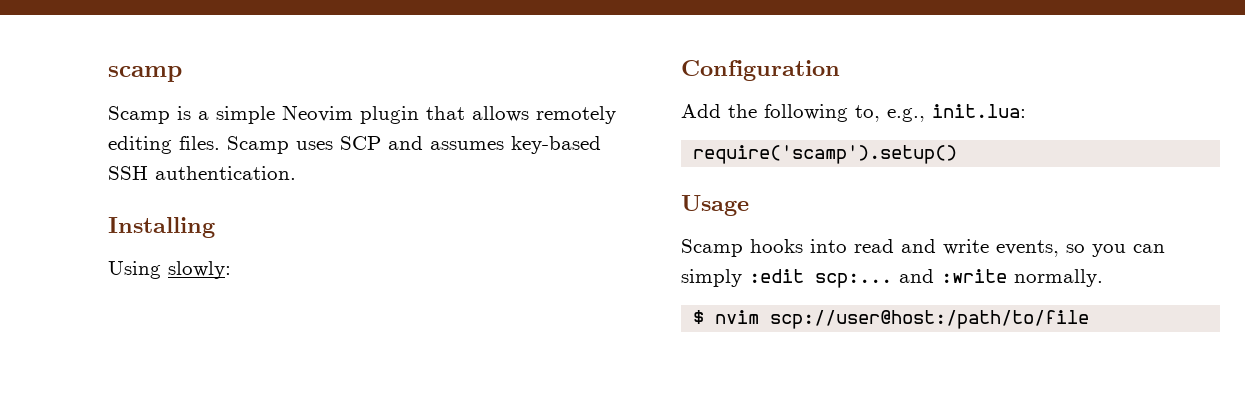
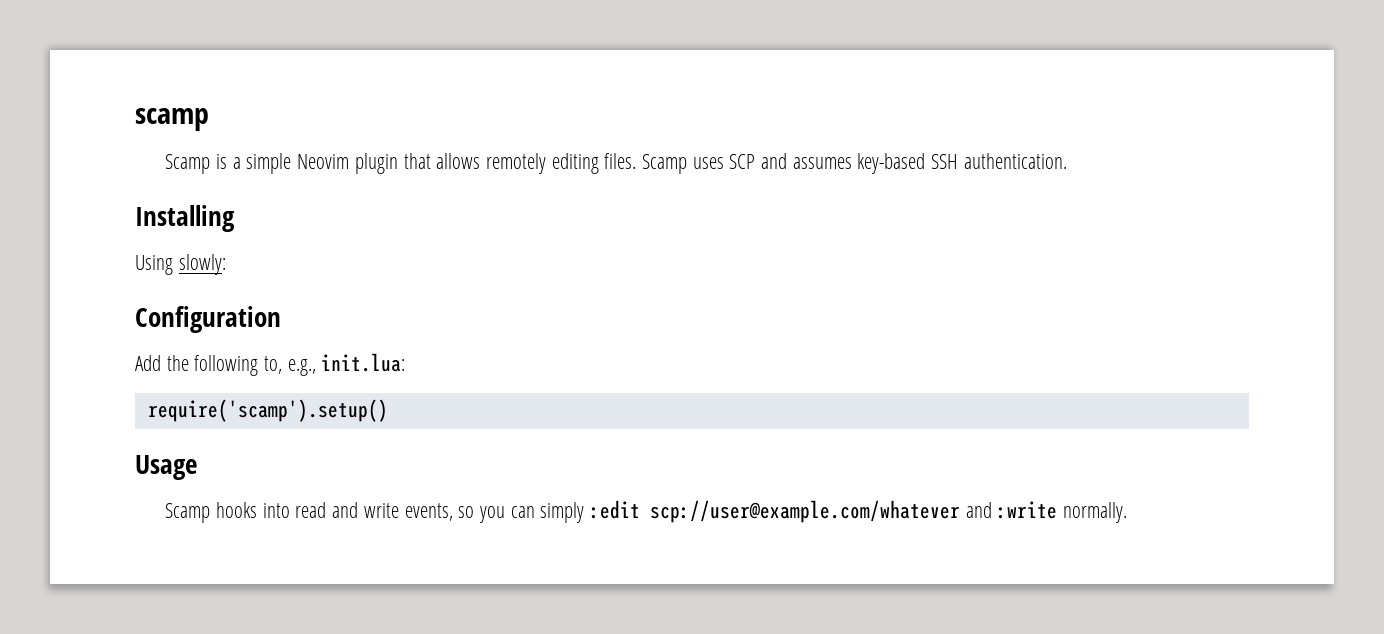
[815,273,892,288] scp:... -> [649,500,960,523] scp://user@example.com/whatever
[693,310,1090,329] // $ nvim scp://user@host:/path/to/file -> (1127, 512) none

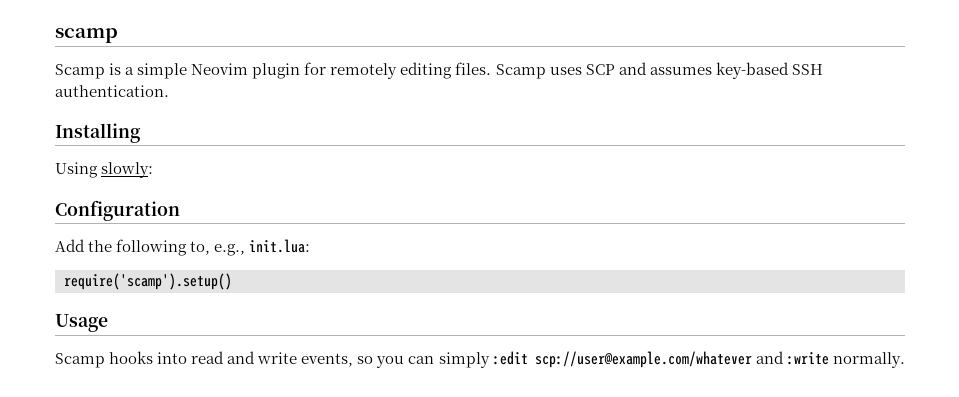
[403,153,481,169] that allows -> [304,62,327,75] for

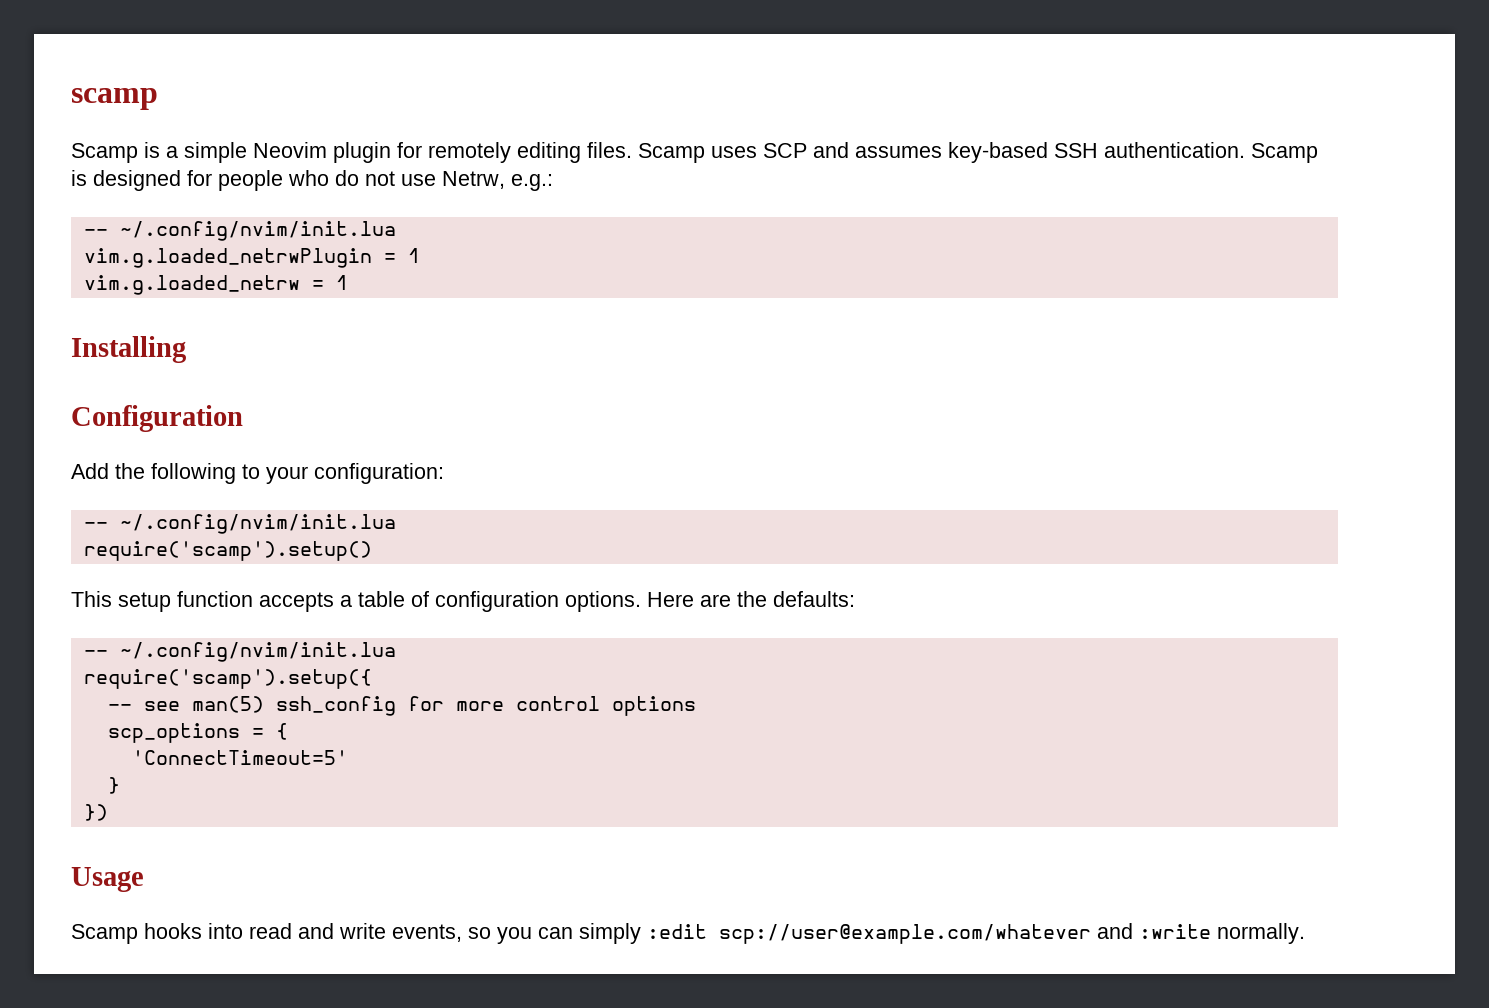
(169, 91) none -> [1251,143,1318,163] [71,170,553,191] [83,221,396,241] [83,248,420,268] [83,275,348,295] Scamp is designed for people who do not use Netrw, e.g.: // -- ~/.config/nvim/init.lua // vim.g.loaded_netrwPlugin = 1 // vim.g.loaded_netrw = 1
[55,162,154,178] // Using slowly: -> (186, 349) none
[190,239,311,256] [64,273,232,290] to, e.g., init.lua: // require('scamp').setup() -> [242,463,444,484] [83,514,396,534] [83,541,372,561] [71,591,855,612] [83,642,396,662] [83,669,372,689] [107,696,696,716] [107,723,288,743] [131,750,348,765] [107,777,120,794] [83,804,108,821] to your configuration: // -- ~/.config/nvim/init.lua // require('scamp').setup() // This setup function accepts a table of configuration options. Here are the defaults: // -- ~/.config/nvim/init.lua // require('scamp').setup({ // -- see man(5) ssh_config for more control options // scp_options = { // 'ConnectTimeout=5' // } // })

